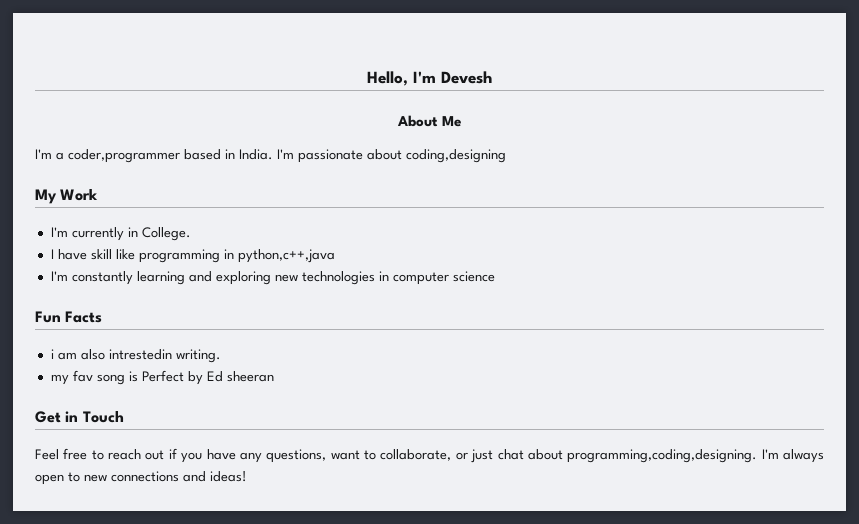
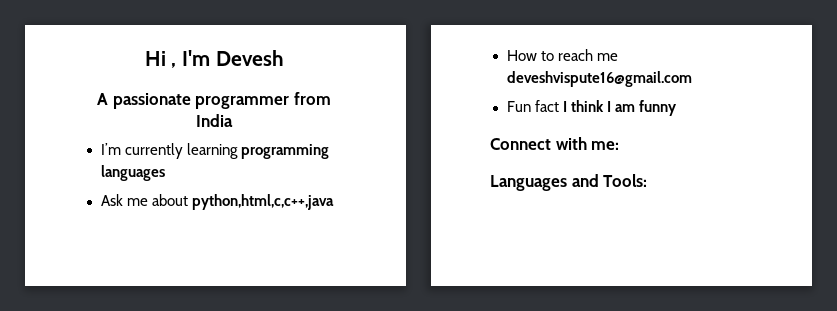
[367,71,408,86] Hello, -> [144,51,177,68] Hi ,
[397,115,461,127] [35,149,506,163] [35,189,99,204] [50,227,191,241] [50,249,335,263] [50,271,495,285] [35,311,103,323] [50,349,221,363] [50,370,274,385] [35,411,124,423] [35,448,824,463] [35,471,247,485] About Me // I'm a coder,programmer based in India. I'm passionate about coding,designing // My Work // I'm currently in College. // I have skill like programming in python,c++,java // I'm constantly learning and exploring new technologies in computer science // Fun Facts // i am also intrestedin writing. // my fav song is Perfect by Ed sheeran // Get in Touch // Feel free to reach out if you have any questions, want to collaborate, or just chat about programming,coding,designing. I'm always open to new connections and ideas! -> [97,92,331,109] [196,114,233,127] [100,143,329,159] [100,165,165,181] [100,194,334,210] [506,49,618,61] [506,71,692,87] [506,100,677,116] [490,137,620,150] [490,174,648,191] A passionate programmer from India // I’m currently learning programming languages // Ask me about python,html,c,c++,java // How to reach me deveshvispute16@gmail.com // Fun fact I think I am funny // Connect with me: // Languages and Tools:

